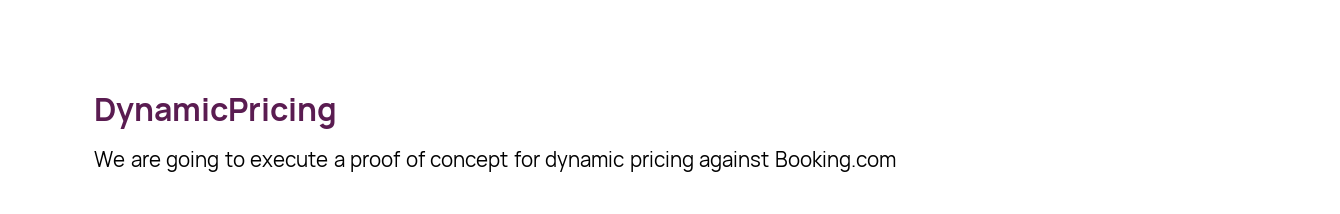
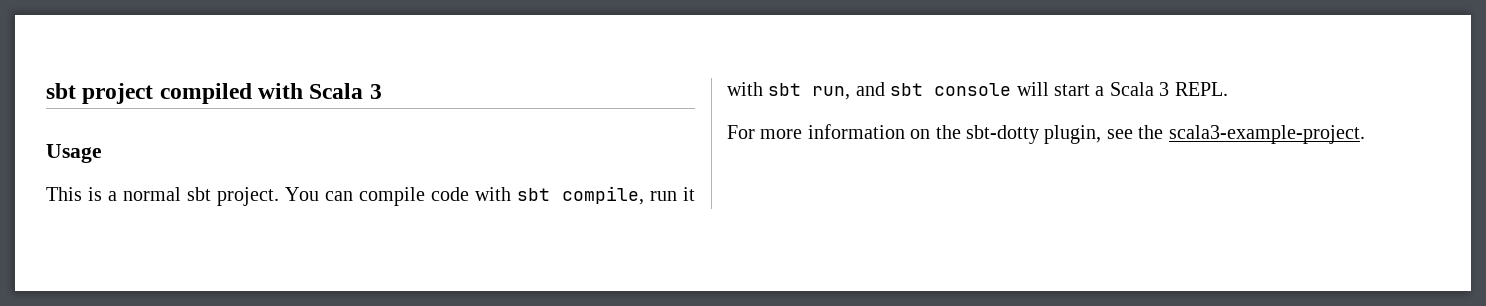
[94,98,337,129] [94,151,896,172] DynamicPricing // We are going to execute a proof of concept for dynamic pricing against Booking.com -> [46,83,382,104] [46,144,102,163] [46,186,695,206] [727,82,1228,100] [727,124,1365,144] sbt project compiled with Scala 3 // Usage // This is a normal sbt project. You can compile code with sbt compile, run it with sbt run, and sbt console will start a Scala 3 REPL. // For more information on the sbt-dotty plugin, see the scala3-example-project.

